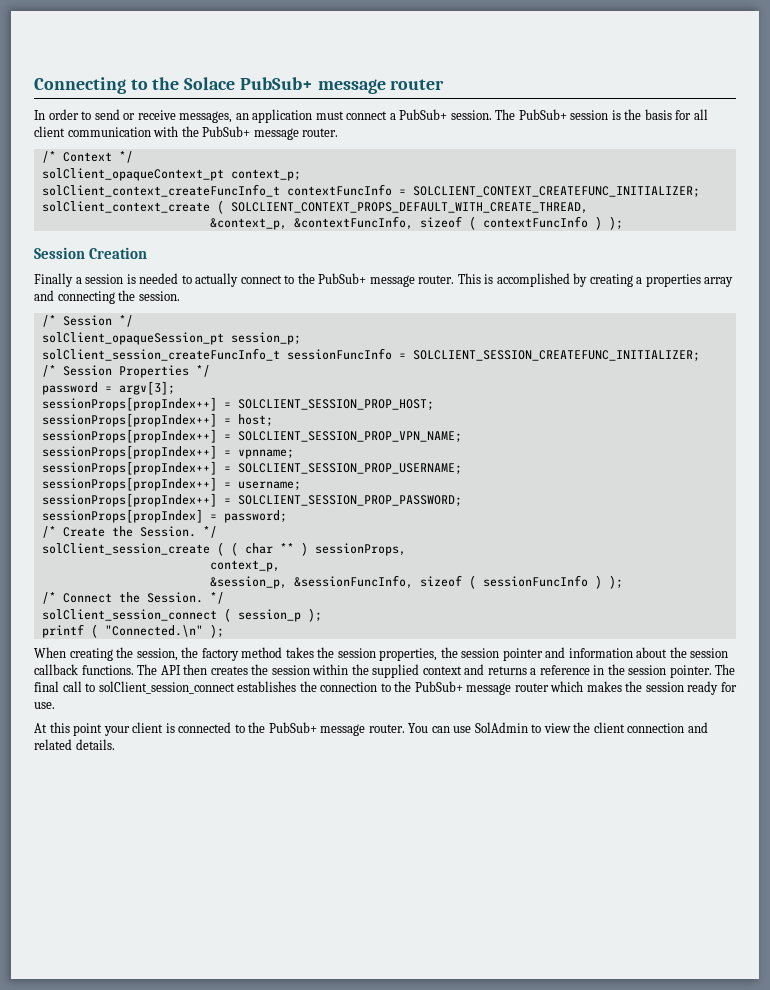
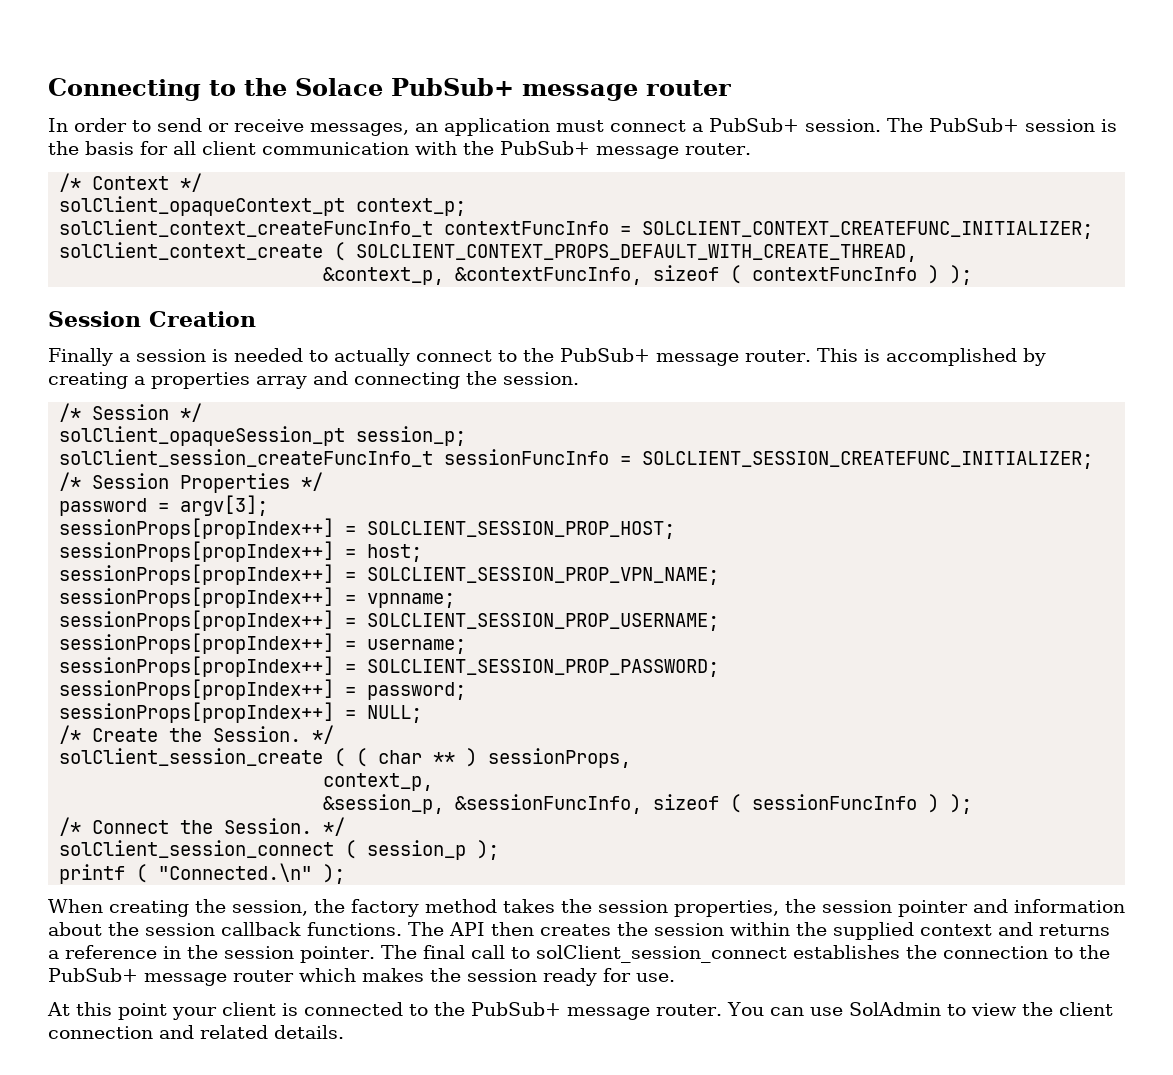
[41,509,203,523] sessionProps[propIndex] -> [59,679,335,700] sessionProps[propIndex++]
(287, 516) none -> [59,702,423,723] // sessionProps[propIndex++] = NULL;

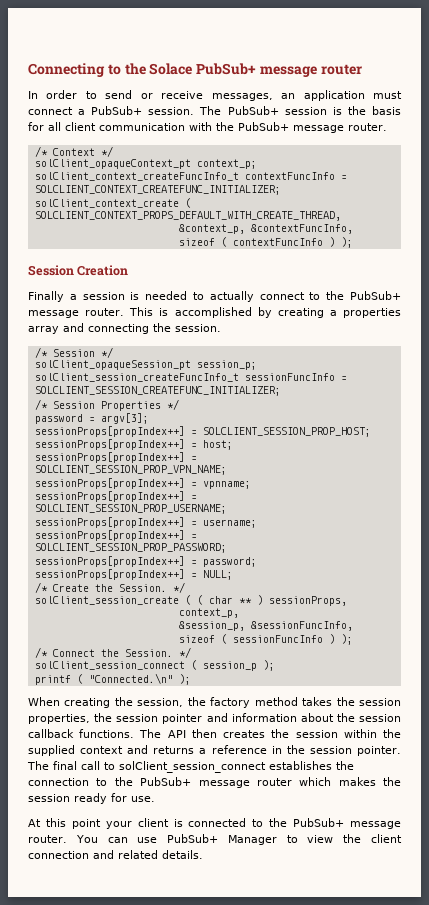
[848,1002,941,1016] SolAdmin -> [167,834,277,845] PubSub+ Manager

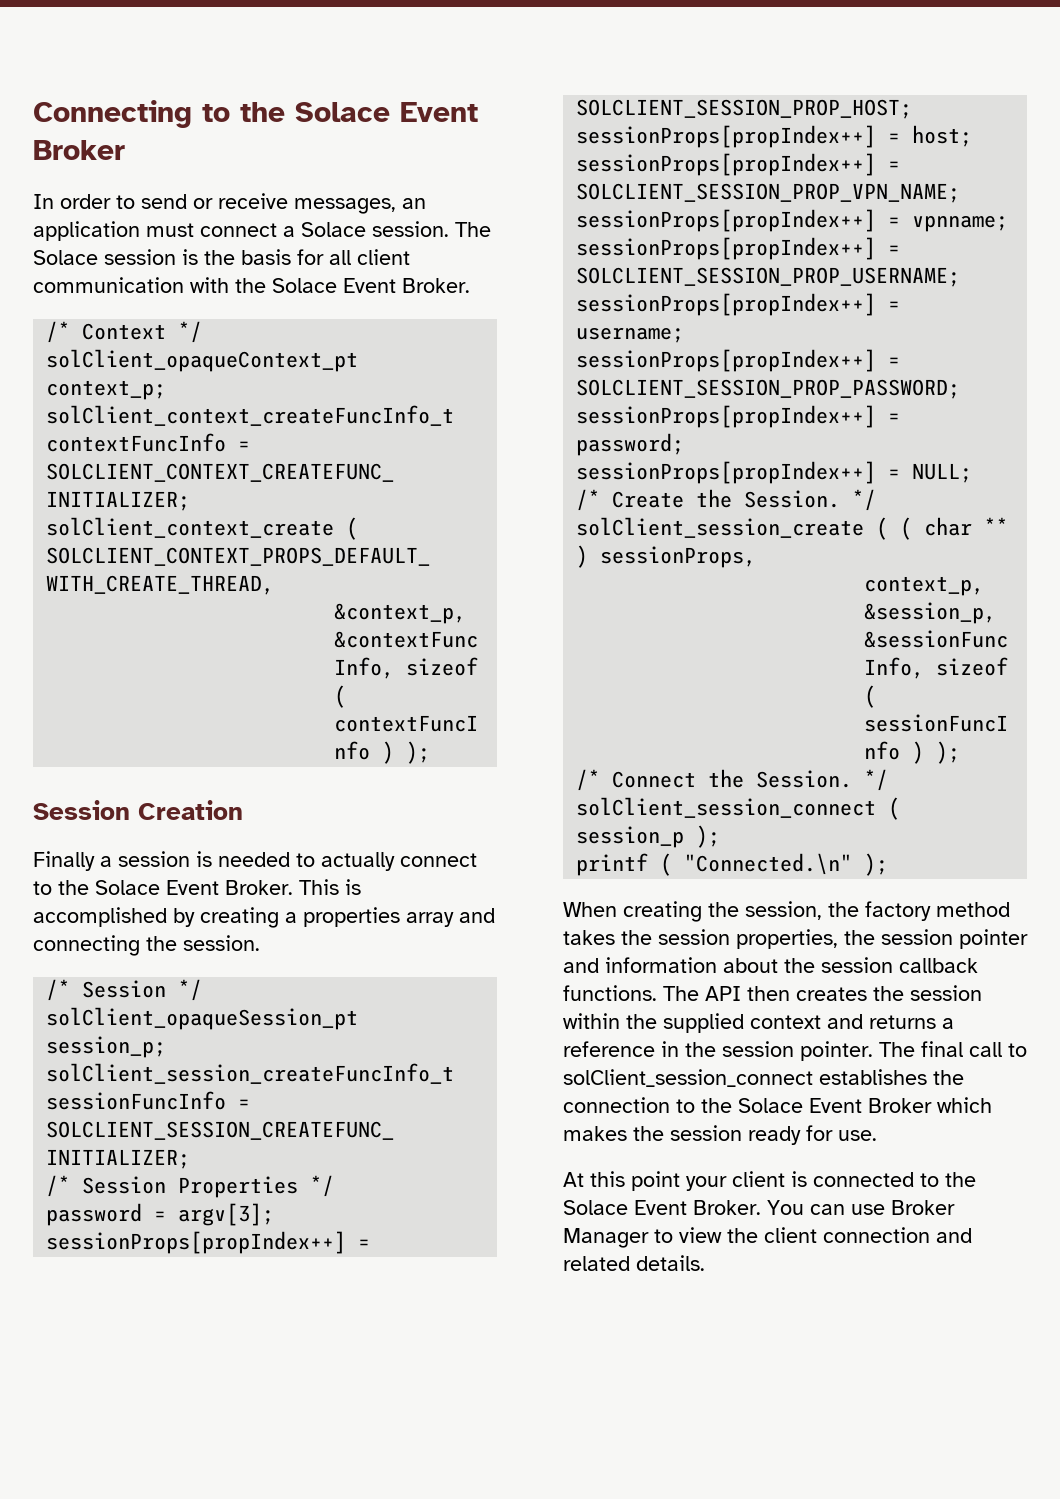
[196,63,362,77] PubSub+ message router -> [400,102,478,122] [33,140,125,160] Event Broker
[91,106,143,115] PubSub+ -> [301,222,366,237] Solace
[227,106,279,115] PubSub+ -> [33,250,98,265] Solace
[238,122,387,133] PubSub+ message router. -> [272,278,470,293] Solace Event Broker.
[350,291,402,300] [28,308,125,318] PubSub+ message router. -> [95,880,293,895] Solace Event Broker.
[140,777,292,788] PubSub+ message router -> [738,1098,932,1113] Solace Event Broker
[293,818,401,829] [28,835,67,843] PubSub+ message router. -> [563,1200,761,1215] Solace Event Broker.
[167,834,219,843] PubSub+ -> [891,1200,955,1215] Broker

